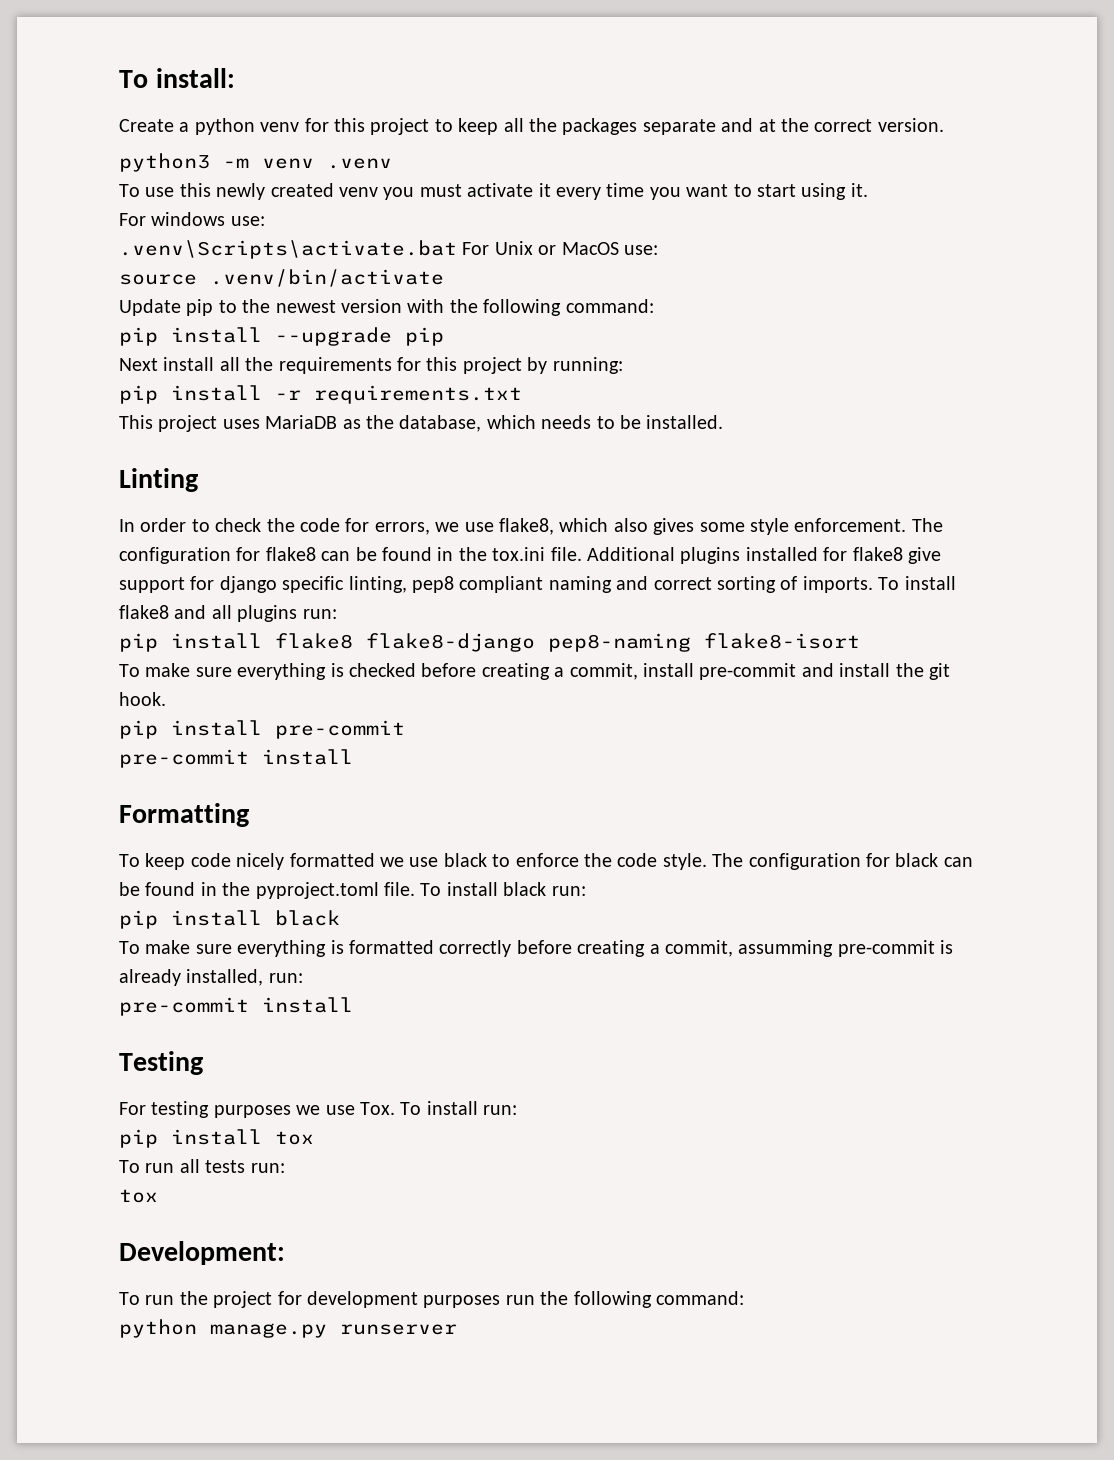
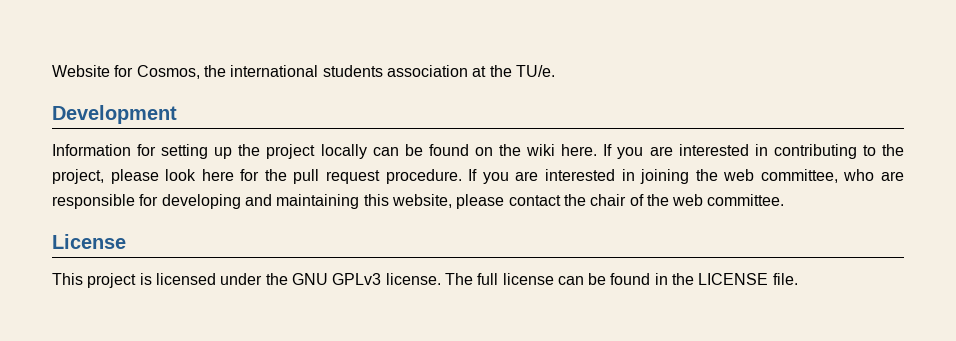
[119,68,235,88] [119,118,944,135] [119,153,392,172] [119,183,868,200] [119,212,265,226] [119,240,658,259] [119,269,444,287] [119,299,654,316] [119,327,444,346] [119,357,623,374] [119,385,522,404] [119,415,724,432] [119,468,198,492] [119,518,943,535] [119,547,941,564] [119,576,956,593] [119,605,337,622] [119,633,860,652] [119,663,950,680] [119,692,166,706] [119,720,405,739] [119,749,353,768] [119,803,249,827] [119,853,973,870] [119,882,586,899] [119,910,340,929] [119,940,954,957] [119,969,303,986] [119,997,353,1016] [119,1051,203,1075] [119,1101,518,1118] [119,1129,314,1148] [119,1159,285,1173] [119,1189,158,1203] [119,1241,285,1265] [119,1291,744,1308] [119,1319,457,1338] To install: // Create a python venv for this project to keep all the packages separate and at the correct version. // python3 -m venv .venv // To use this newly created venv you must activate it every time you want to start using it. // For windows use: // .venv\Scripts\activate.bat For Unix or MacOS use: // source .venv/bin/activate // Update pip to the newest version with the following command: // pip install --upgrade pip // Next install all the requirements for this project by running: // pip install -r requirements.txt // This project uses MariaDB as the database, which needs to be installed. // Linting // In order to check the code for errors, we use flake8, which also gives some style enforcement. The configuration for flake8 can be found in the tox.ini file. Additional plugins installed for flake8 give support for django specific linting, pep8 compliant naming and correct sorting of imports. To install flake8 and all plugins run: // pip install flake8 flake8-django pep8-naming flake8-isort // To make sure everything is checked before creating a commit, install pre-commit and install the git hook. // pip install pre-commit // pre-commit install // Formatting // To keep code nicely formatted we use black to enforce the code style. The configuration for black can be found in the pyproject.toml file. To install black run: // pip install black // To make sure everything is formatted correctly before creating a commit, assumming pre-commit is already installed, run: // pre-commit install // Testing // For testing purposes we use Tox. To install run: // pip install tox // To run all tests run: // tox // Development: // To run the project for development purposes run the following command: // python manage.py runserver -> [52,65,555,79] [52,105,177,124] [52,144,904,159] [52,169,904,184] [52,194,785,209] [52,234,126,249] [52,273,798,288] Website for Cosmos, the international students association at the TU/e. // Development // Information for setting up the project locally can be found on the wiki here. If you are interested in contributing to the project, please look here for the pull request procedure. If you are interested in joining the web committee, who are responsible for developing and maintaining this website, please contact the chair of the web committee. // License // This project is licensed under the GNU GPLv3 license. The full license can be found in the LICENSE file.

